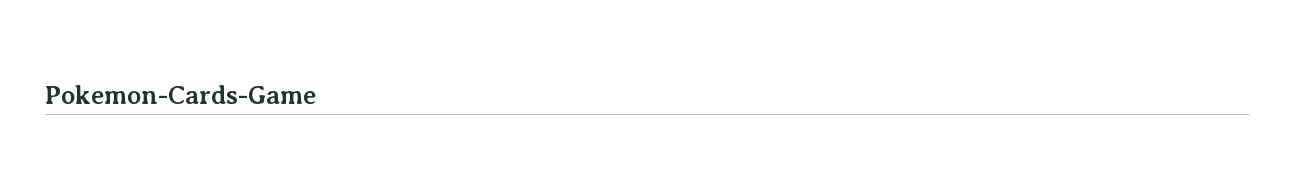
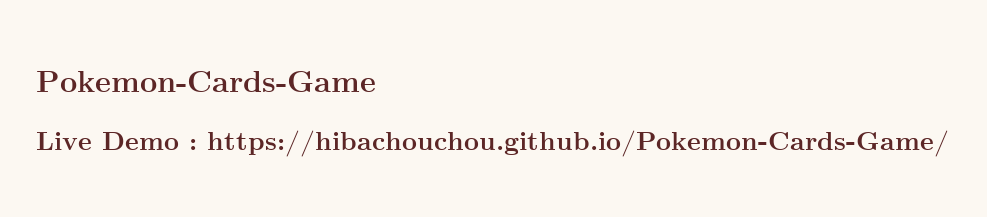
(316, 94) none -> [36,130,949,157] // Live Demo : https://hibachouchou.github.io/Pokemon-Cards-Game/

